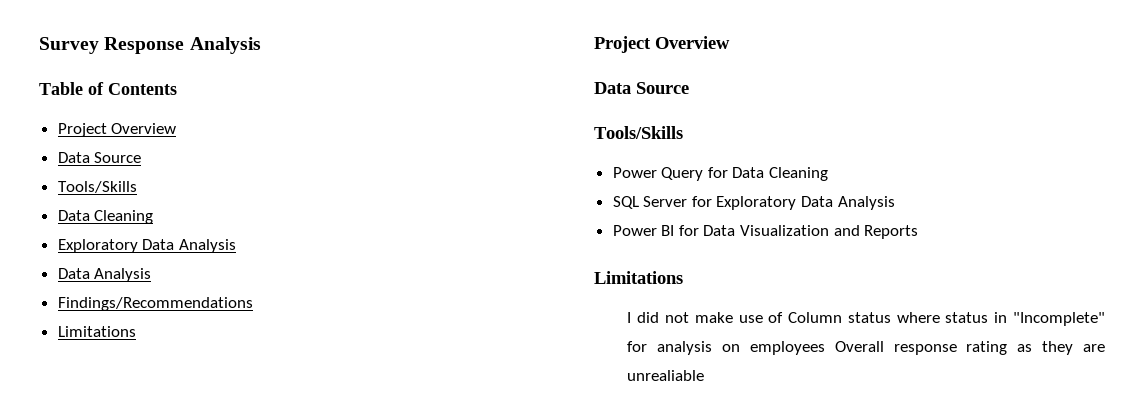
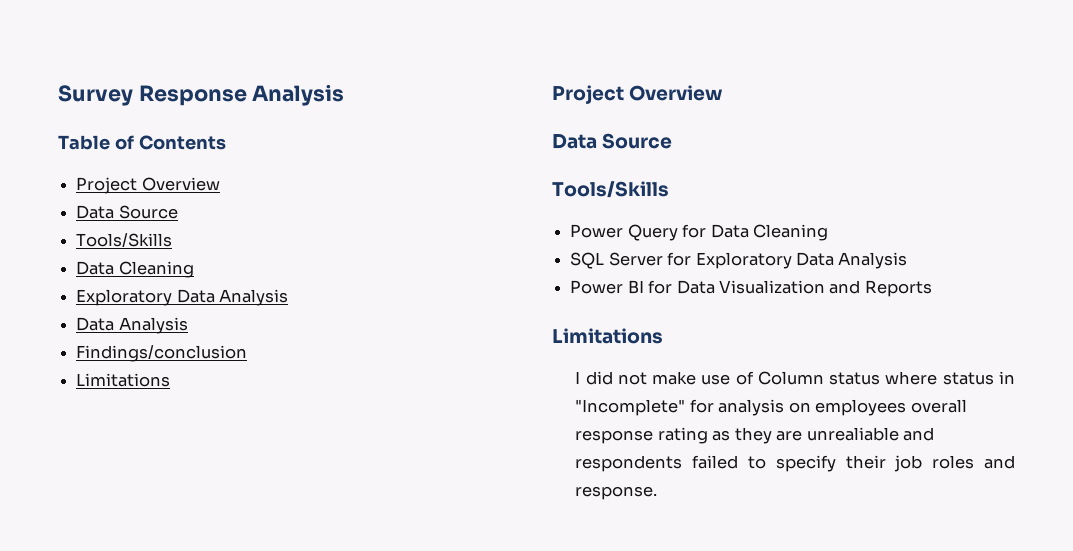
[57,297,253,311] Findings/Recommendations -> [76,345,248,362] Findings/conclusion
[834,341,884,352] Overall -> [910,399,967,413] overall
(705, 375) none -> [903,427,935,441] [575,455,1015,472] [575,486,658,500] and respondents failed to specify their job roles and response.

